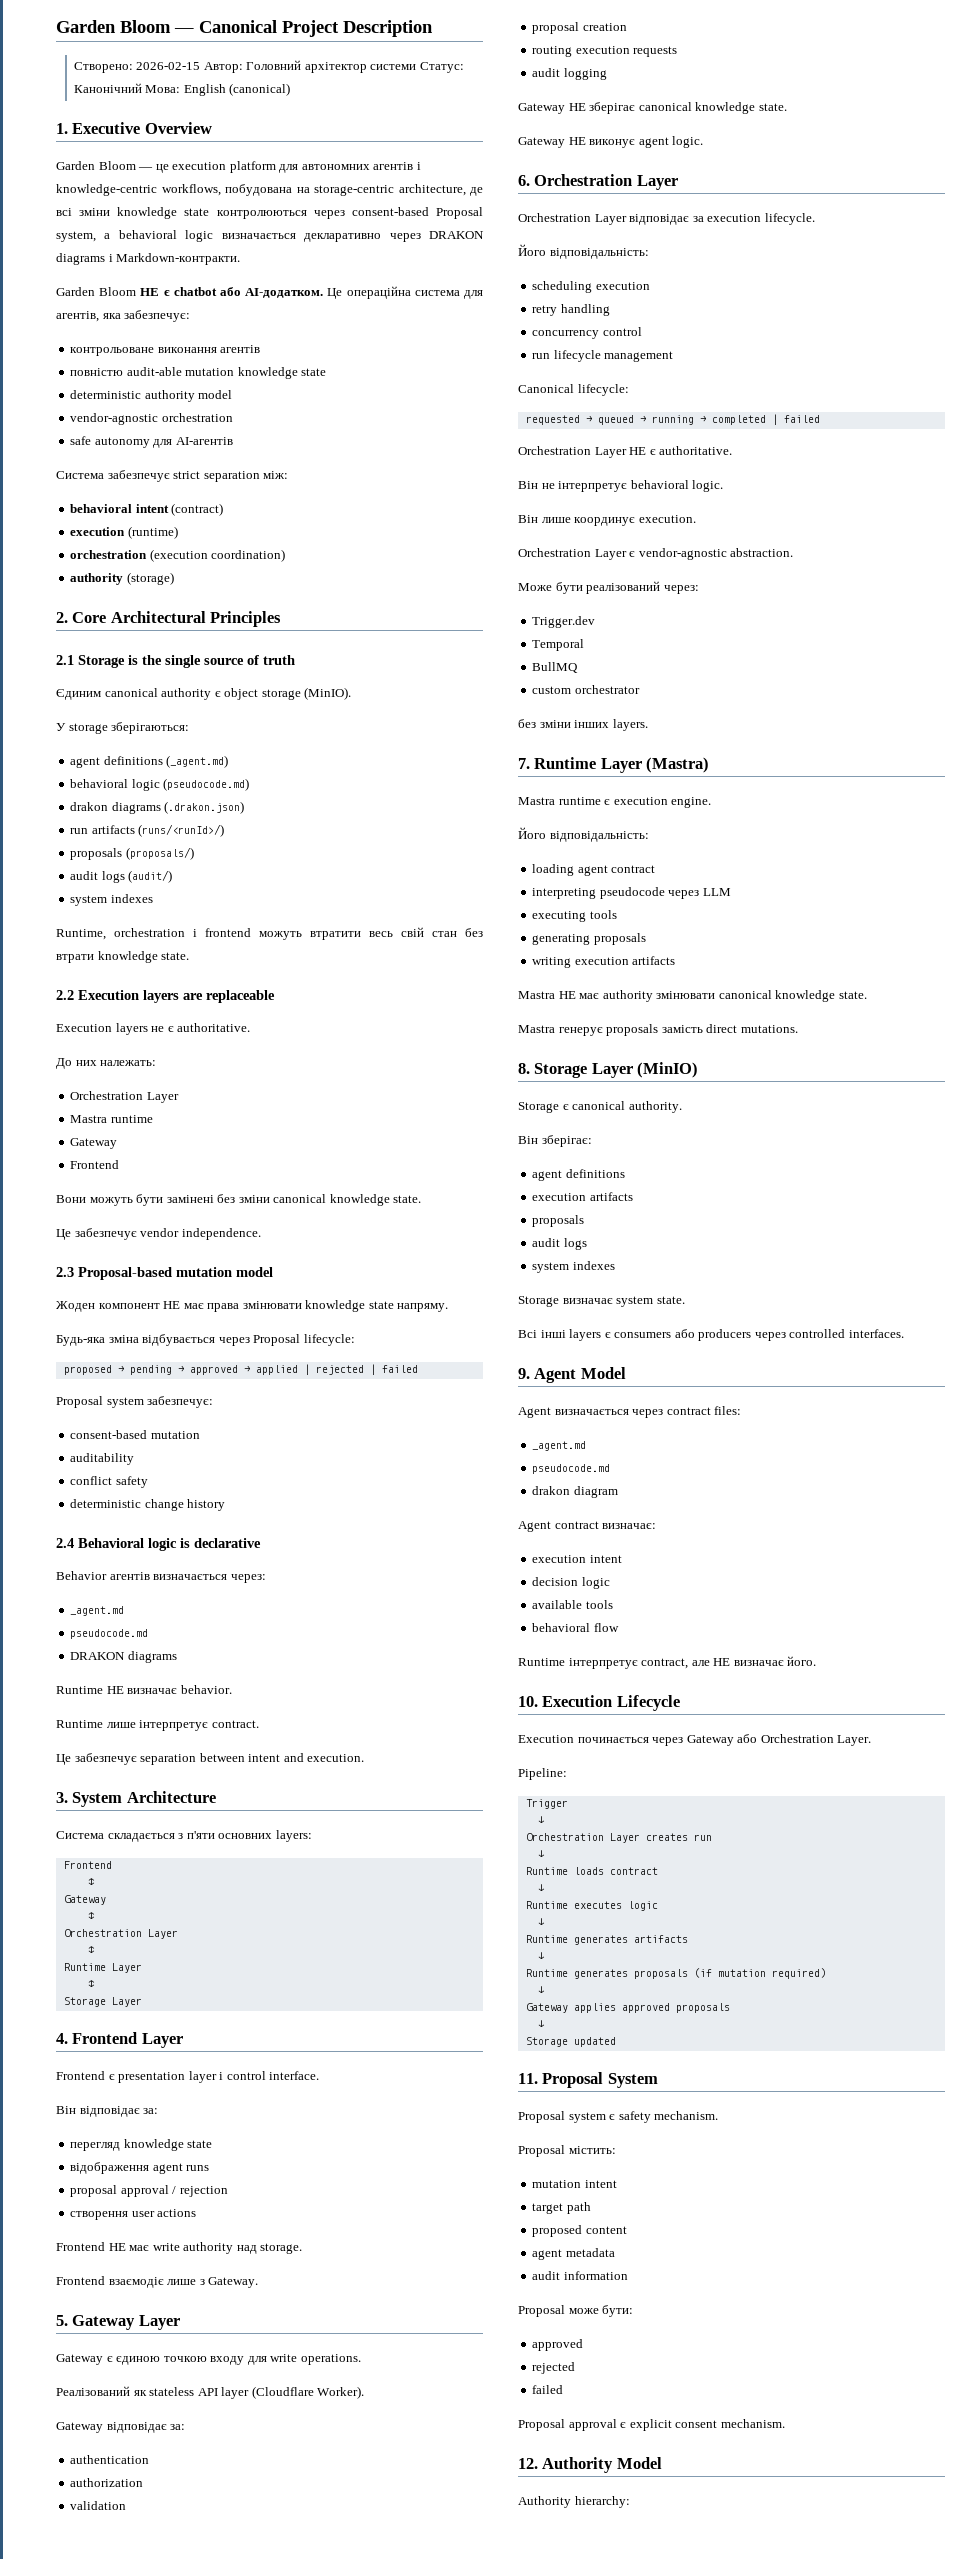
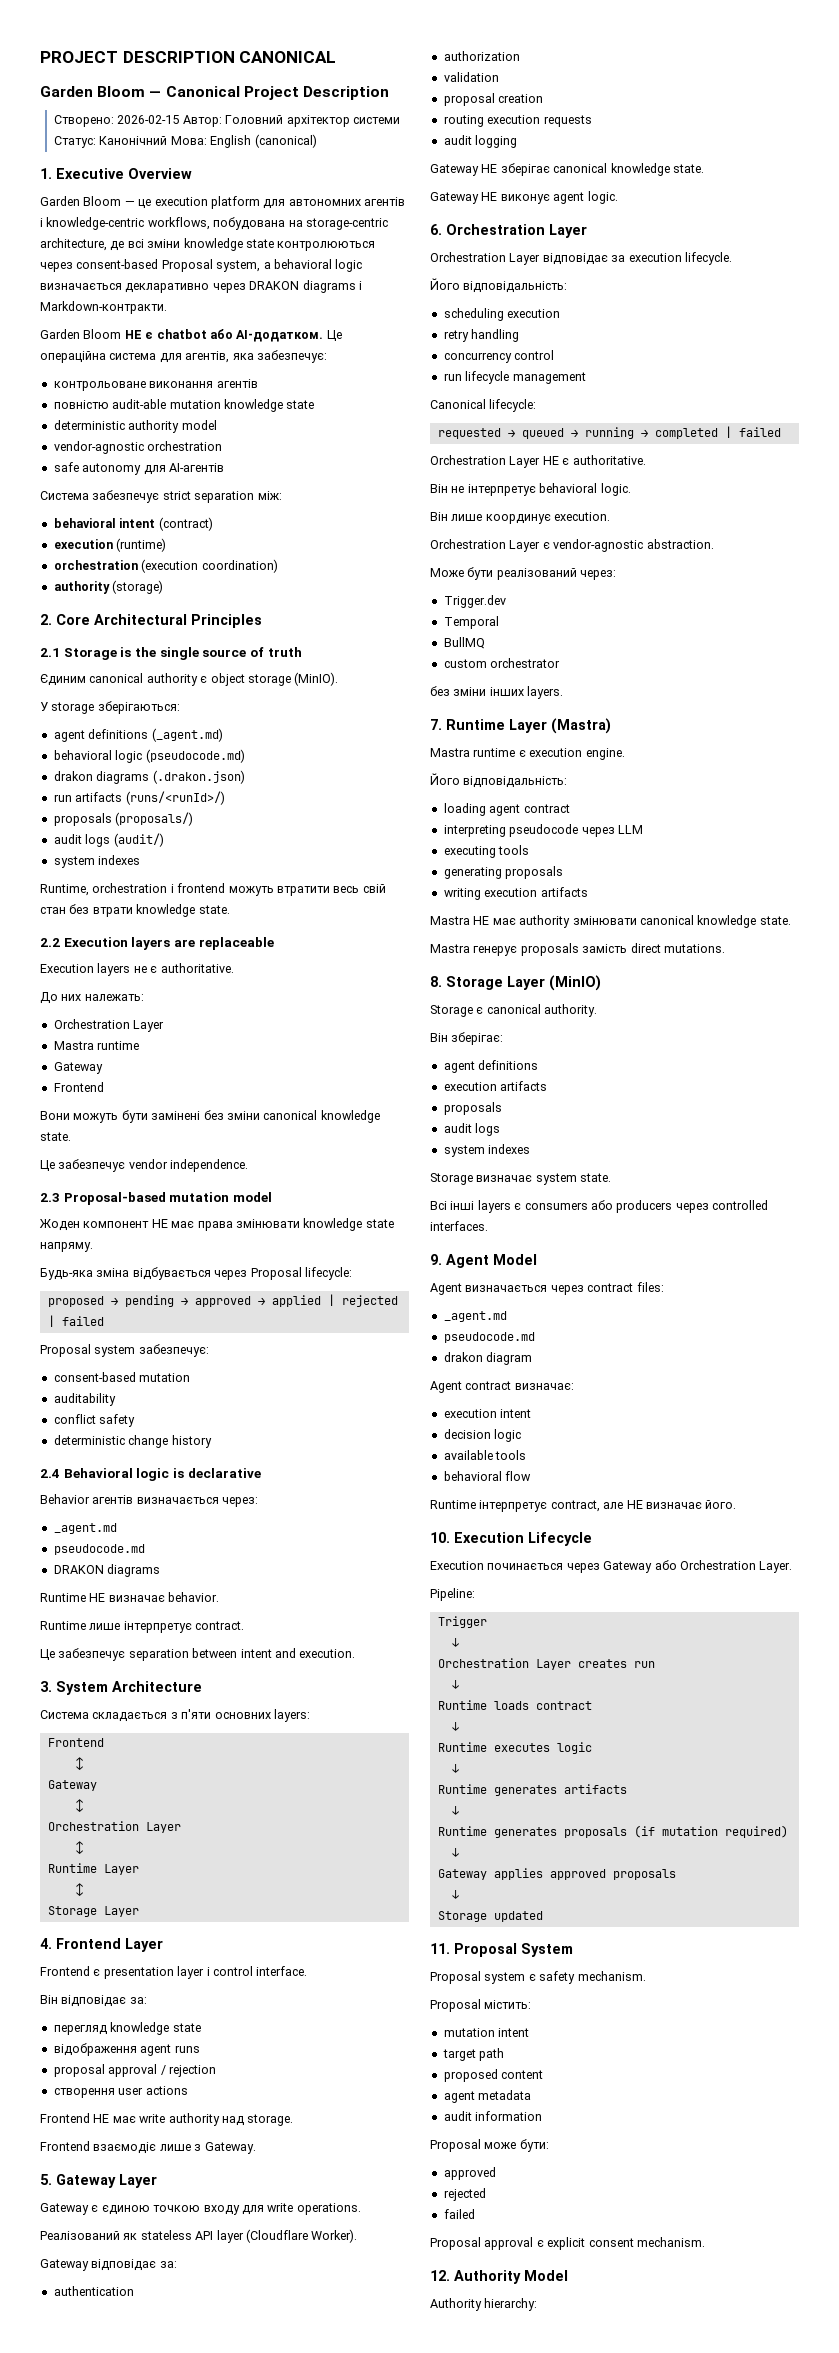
(56, 26) none -> [40,51,337,63] PROJECT DESCRIPTION CANONICAL //

